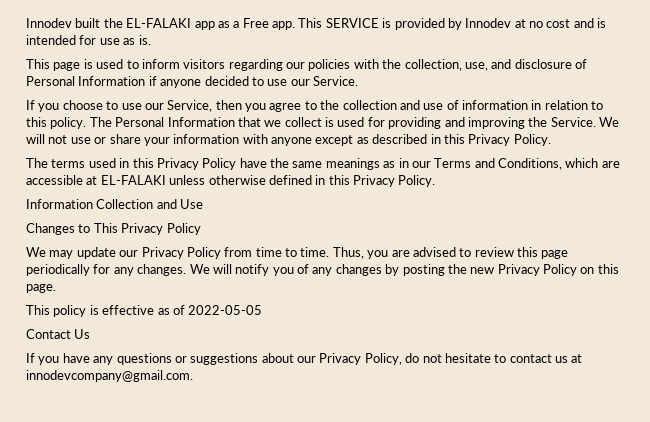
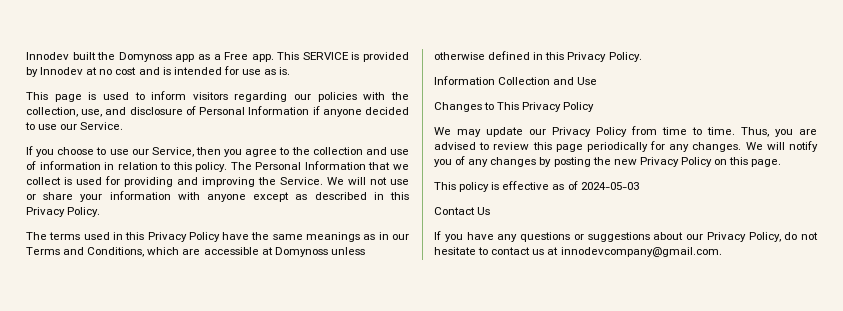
[126,18,192,28] EL-FALAKI -> [118,52,172,62] Domynoss
[100,175,166,185] EL-FALAKI -> [274,247,328,257] Domynoss
[188,305,263,315] 2022-05-05 -> [580,182,639,190] 2024-05-03

